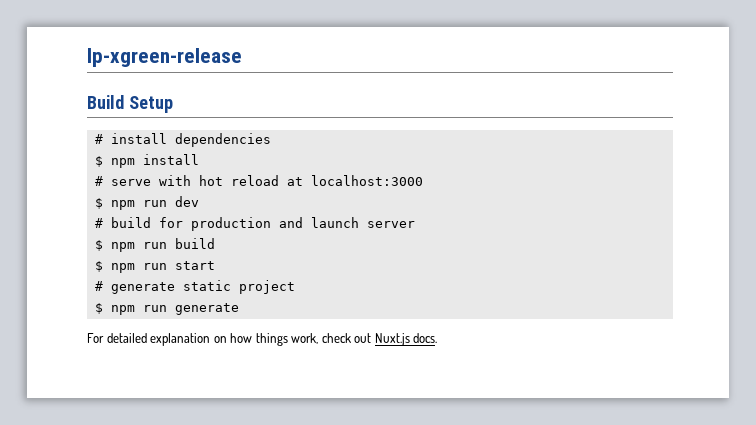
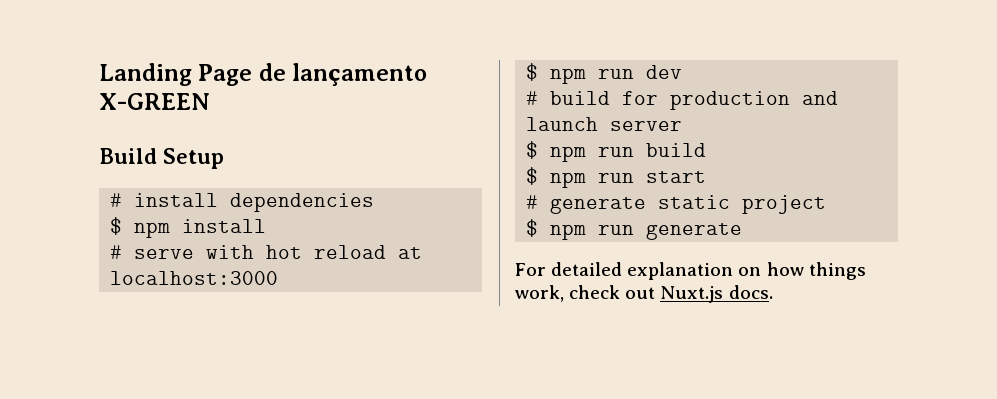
[87,48,242,67] lp-xgreen-release -> [99,63,428,86] [99,93,210,110] Landing Page de lançamento X-GREEN

